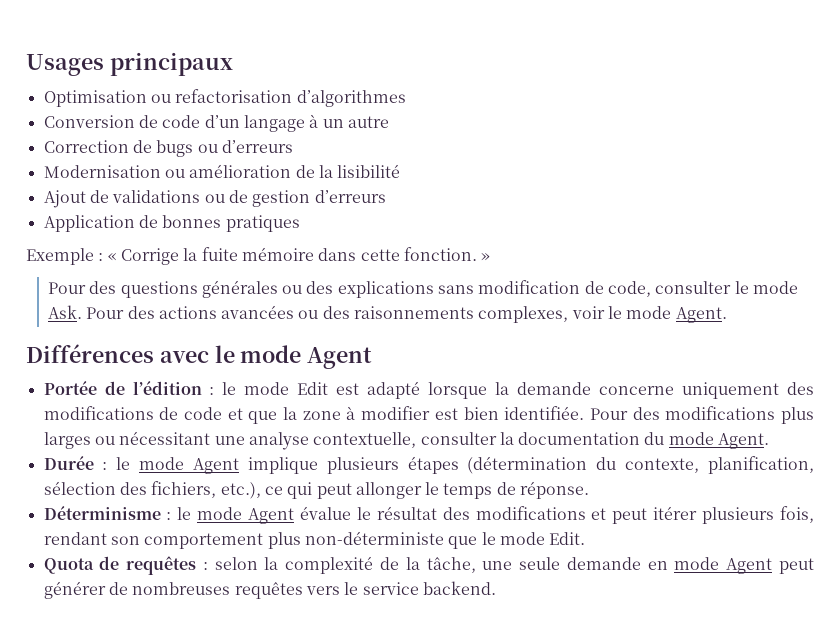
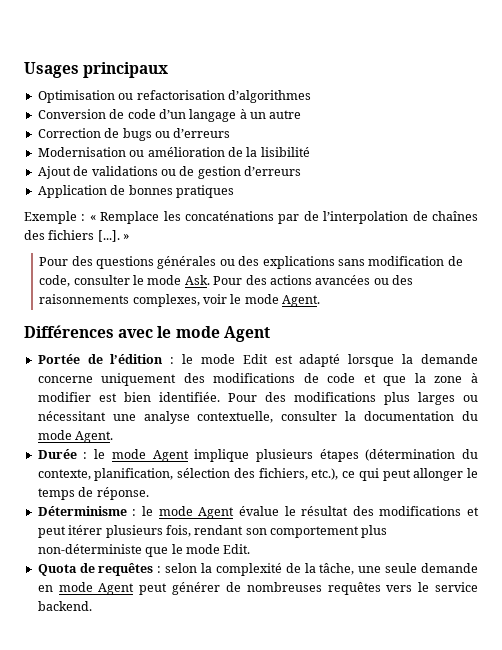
[120,247,477,265] Corrige la fuite mémoire dans cette fonction. -> [100,211,478,224] [24,230,120,242] Remplace les concaténations par de l’interpolation de chaînes des fichiers [...].

